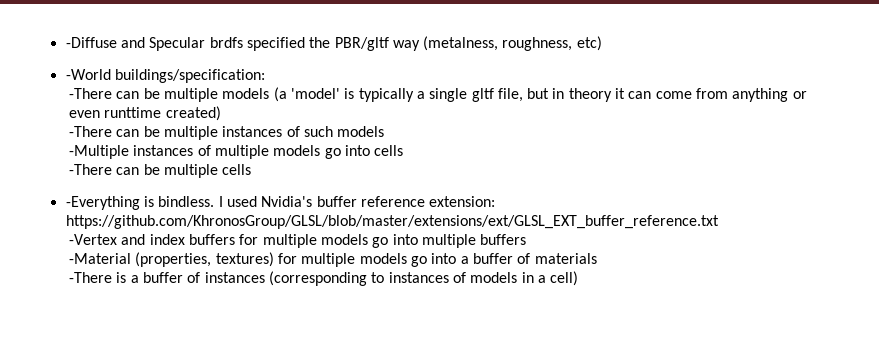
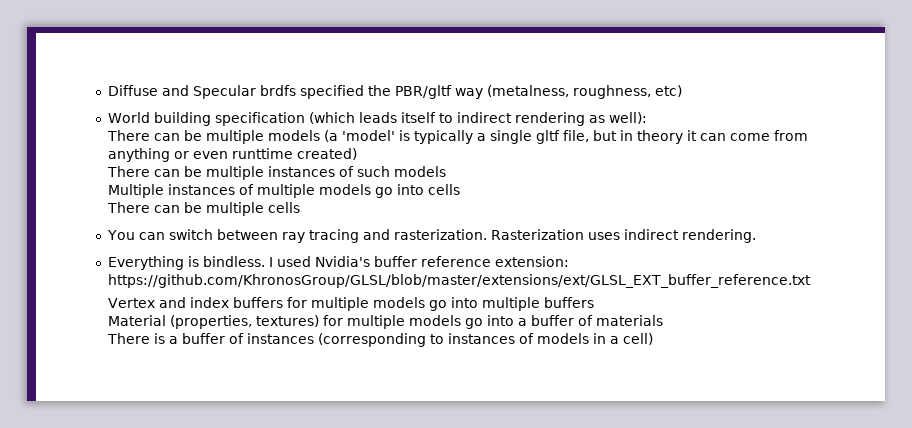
[65,37,117,48] -Diffuse -> [107,85,158,96] Diffuse
[65,69,265,83] [68,88,112,99] -World buildings/specification: // -There -> [107,112,647,126] [107,130,151,141] World building specification (which leads itself to indirect rendering as well): // There
[68,126,112,137] -There -> [107,166,151,177] There
[68,145,129,159] -Multiple -> [108,184,165,198] Multiple
[68,164,112,175] -There -> [107,202,151,213] There
[65,196,140,210] -Everything -> [106,229,756,243] [107,256,184,270] You can switch between ray tracing and rasterization. Rasterization uses indirect rendering. // Everything
[68,234,117,245] -Vertex -> [108,298,156,308] Vertex
[68,253,131,264] -Material -> [108,315,167,326] Material
[68,272,112,283] -There -> [107,333,151,344] There

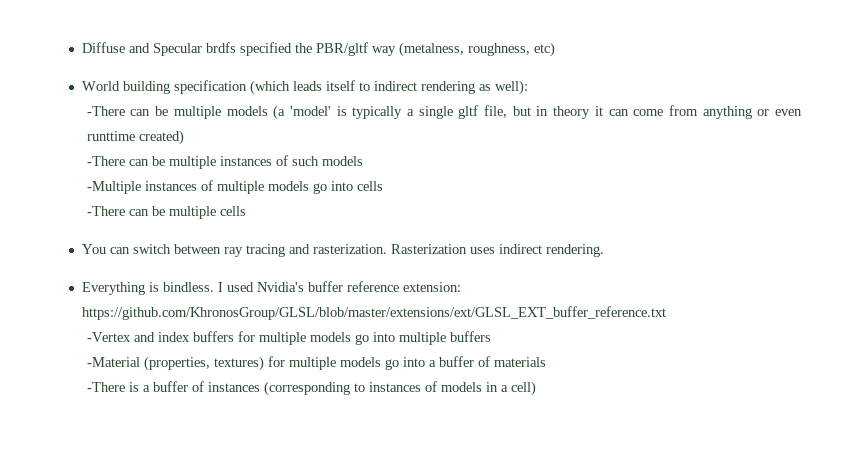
[107,130,151,141] There -> [86,106,125,116] -There
[107,166,151,177] There -> [86,156,125,166] -There
[108,184,165,198] Multiple -> [86,181,141,194] -Multiple
[107,202,151,213] There -> [86,206,125,216] -There
[108,298,156,308] Vertex -> [86,332,131,342] -Vertex
[108,315,167,326] Material -> [86,357,140,367] -Material
[107,333,151,344] There -> [86,382,125,392] -There

